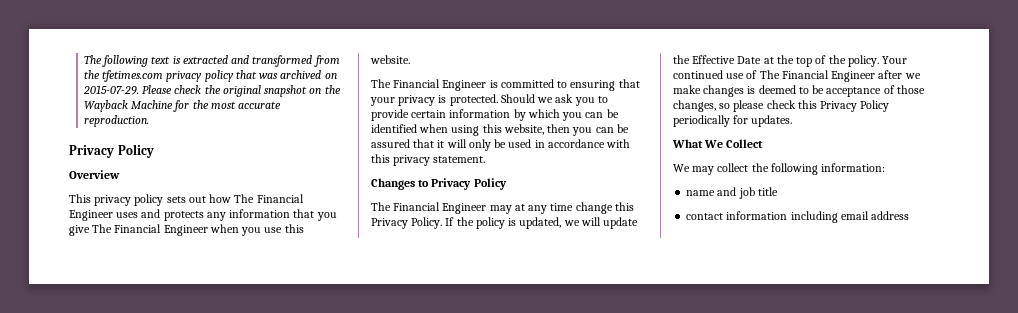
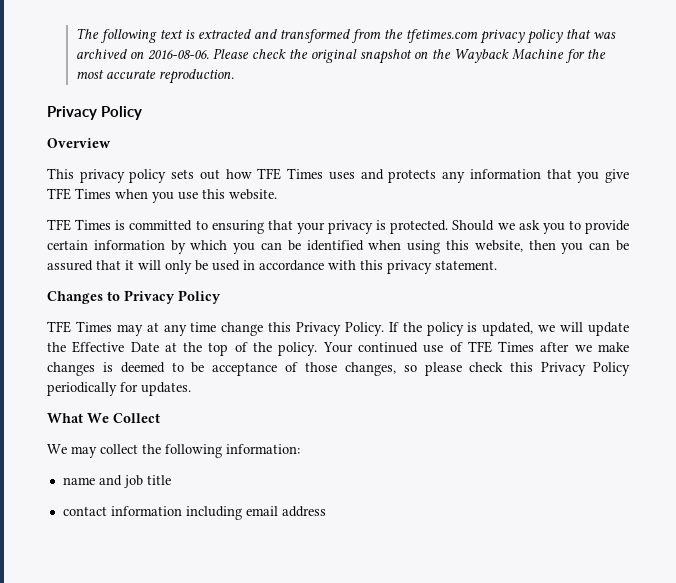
[82,85,139,95] 2015-07-29. -> [147,49,209,60] 2016-08-06.
[234,194,304,203] [69,210,113,221] The Financial Engineer -> [257,168,324,180] TFE Times
[92,224,208,236] The Financial Engineer -> [47,188,111,200] TFE Times
[371,79,487,91] The Financial Engineer -> [47,219,112,231] TFE Times
[371,202,487,214] The Financial Engineer -> [47,321,112,333] TFE Times
[759,70,876,82] The Financial Engineer -> [467,341,535,353] TFE Times

